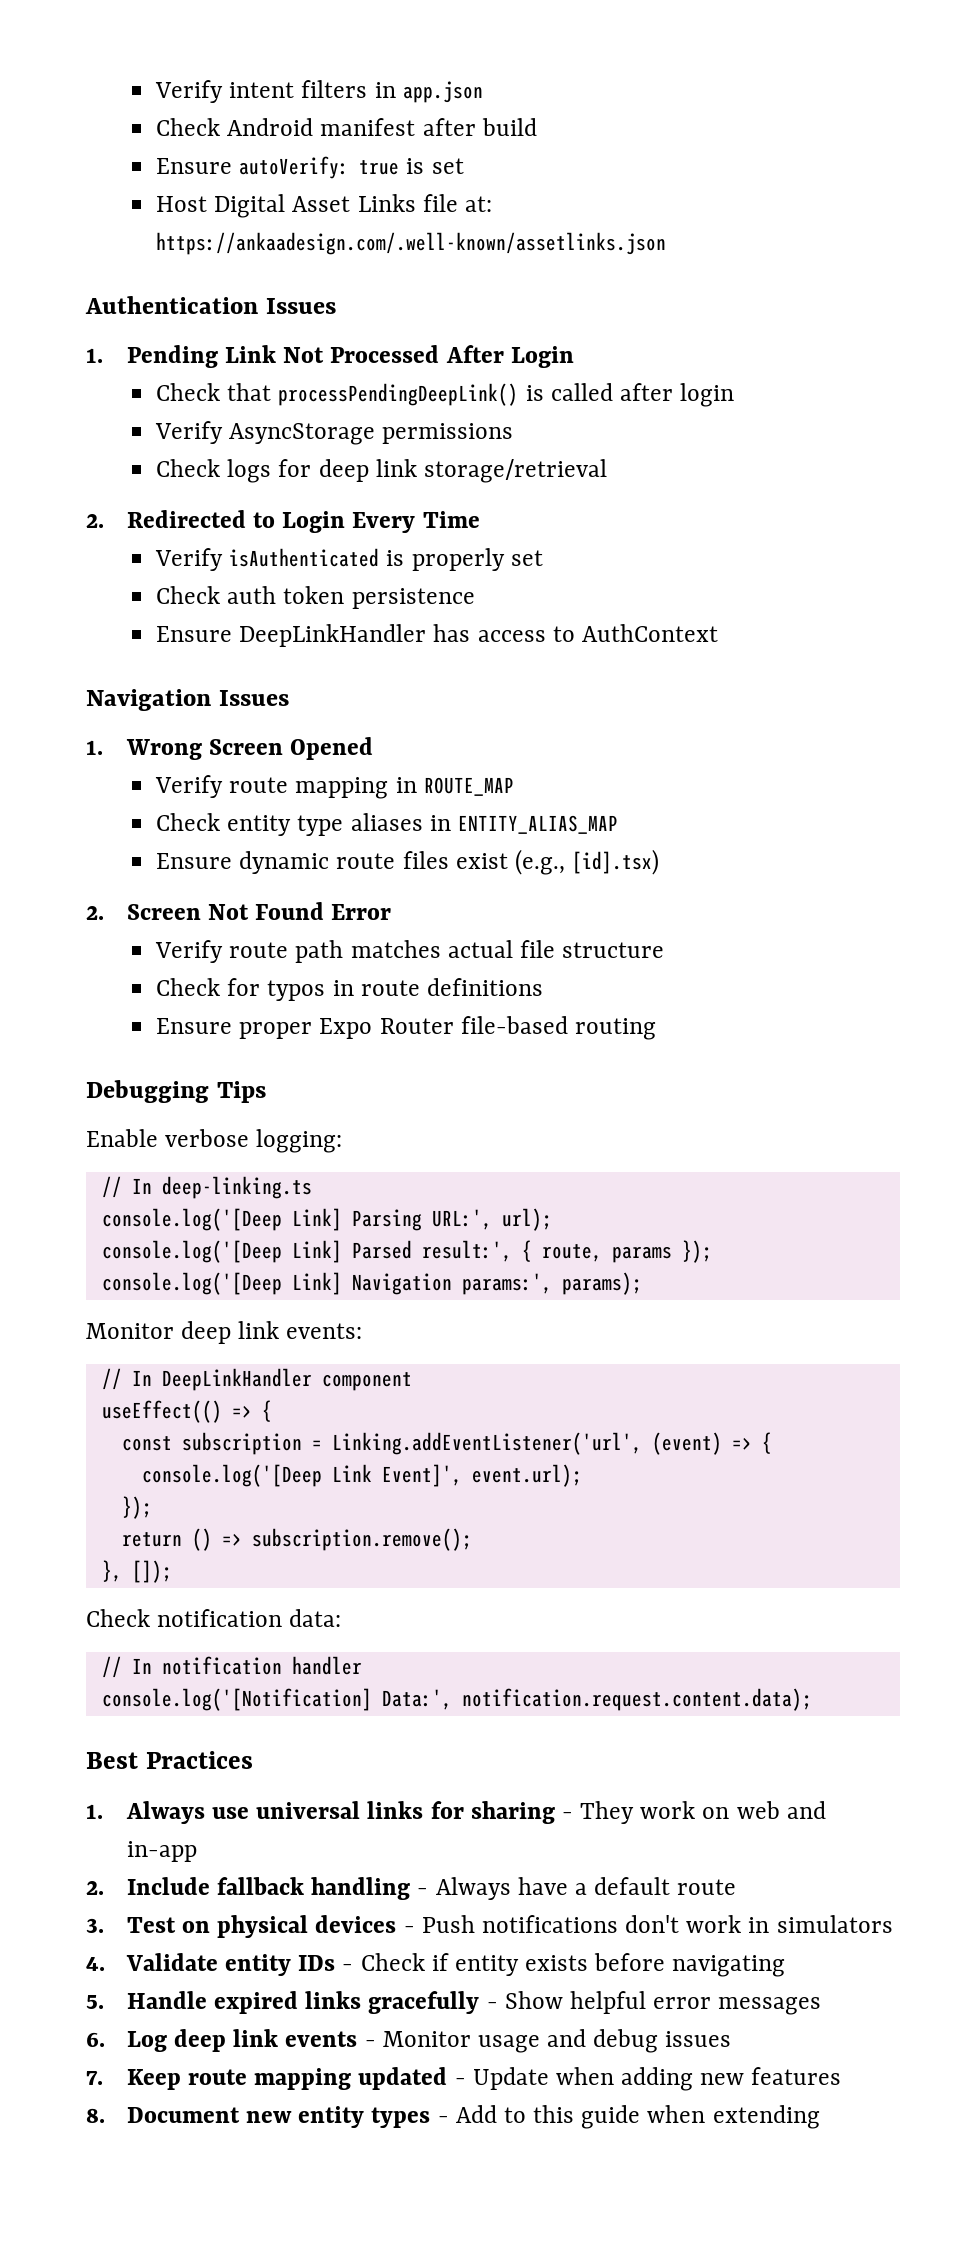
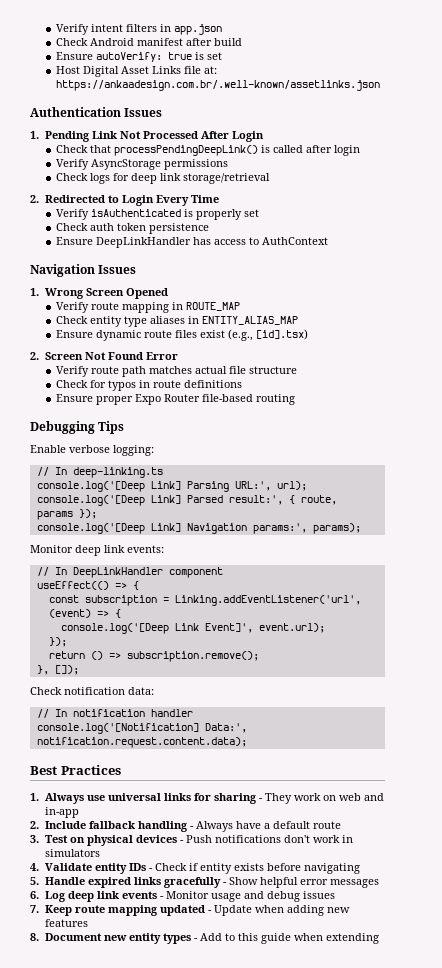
[156,232,667,255] https://ankaadesign.com/.well-known/assetlinks.json -> [55,80,380,91] https://ankaadesign.com.br/.well-known/assetlinks.json

